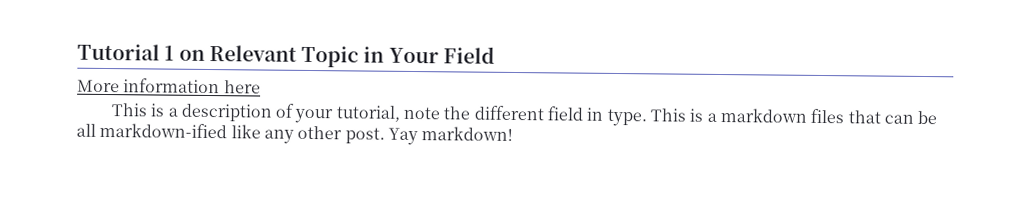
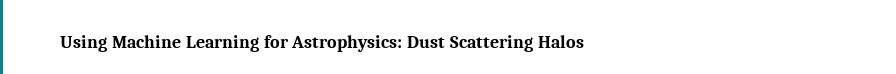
[77,43,495,68] [77,78,261,94] [110,103,938,127] [76,122,514,146] Tutorial 1 on Relevant Topic in Your Field // More information here // This is a description of your tutorial, note the different field in type. This is a markdown files that can be all markdown-ified like any other post. Yay markdown! -> [60,35,585,52] Using Machine Learning for Astrophysics: Dust Scattering Halos

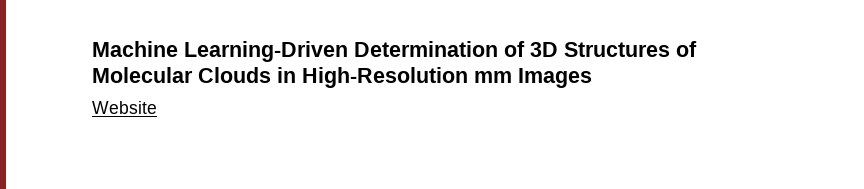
[60,35,585,52] Using Machine Learning for Astrophysics: Dust Scattering Halos -> [92,41,697,62] [92,67,592,88] [92,101,157,114] Machine Learning-Driven Determination of 3D Structures of Molecular Clouds in High-Resolution mm Images // Website

